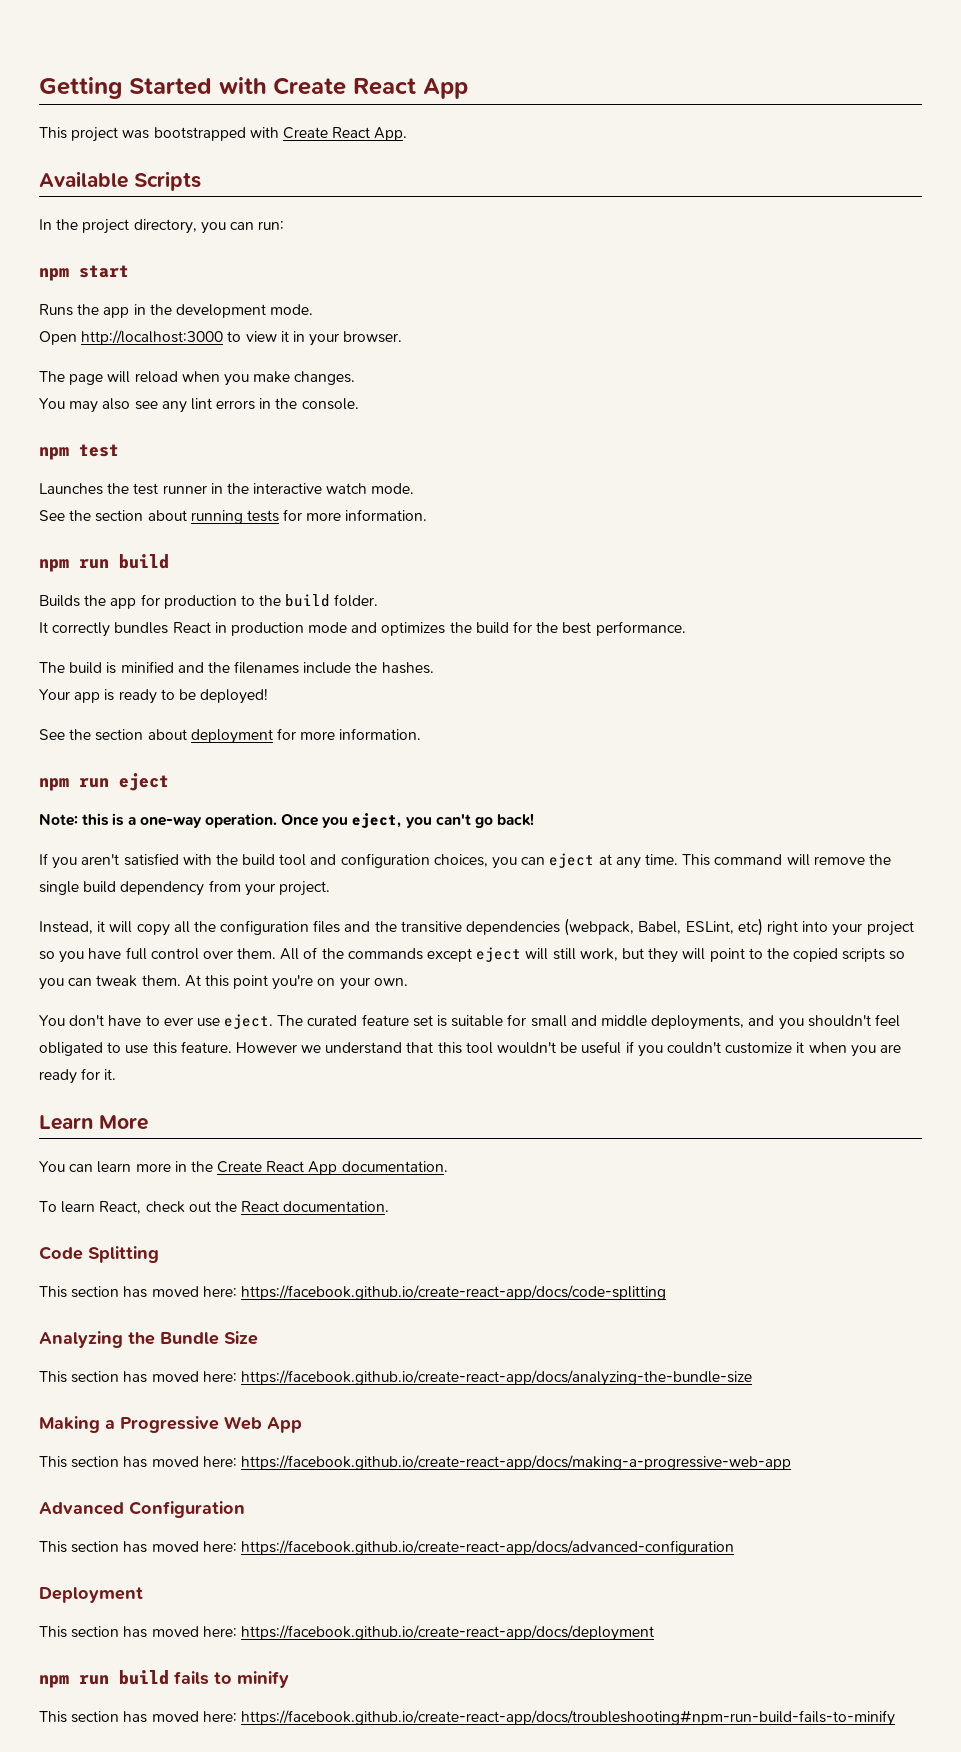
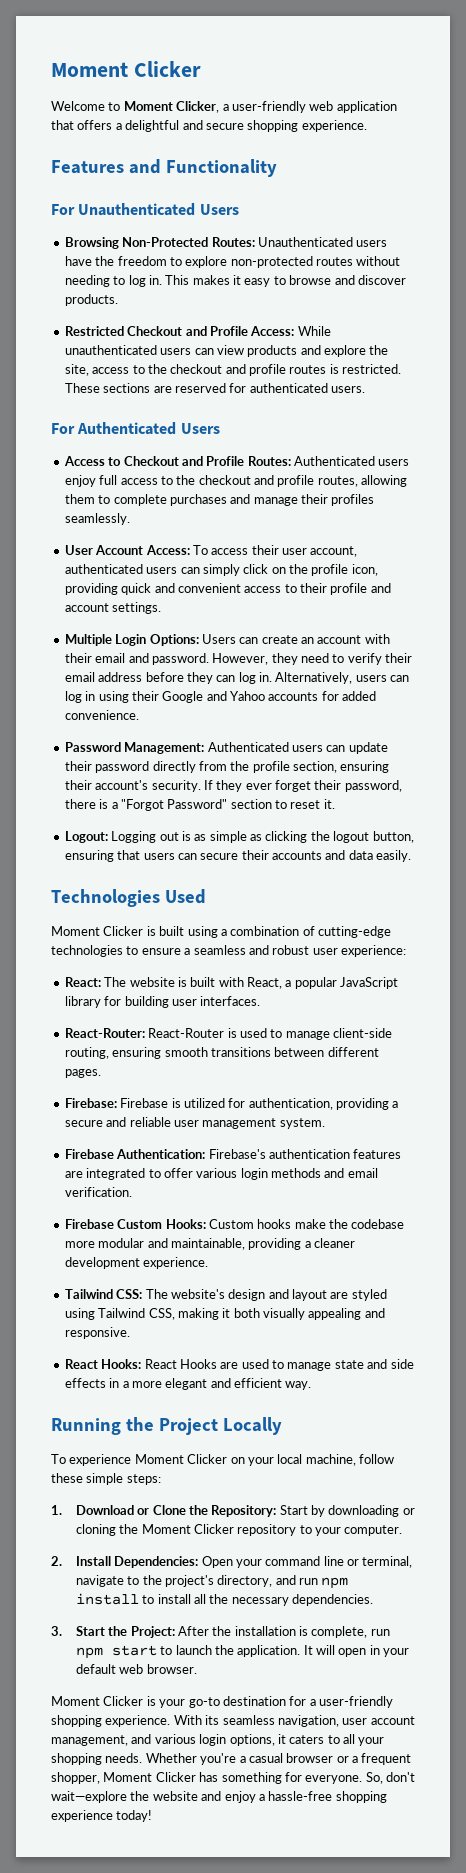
[39,77,468,99] [39,127,408,142] [39,171,201,191] [39,219,285,234] [39,265,129,281] [39,304,314,318] [39,330,403,346] [39,371,356,386] [39,398,359,413] [39,444,119,460] [39,483,415,495] [39,509,428,524] [39,554,169,572] [39,594,379,609] [39,621,686,637] [39,661,434,674] [39,688,269,704] [39,728,422,744] [39,773,169,791] [39,813,535,828] [39,853,891,869] [39,880,330,896] [39,918,914,936] [39,947,906,963] [39,975,408,990] [39,1014,900,1030] [39,1041,901,1057] [39,1068,117,1084] [39,1115,148,1130] [39,1161,448,1175] [39,1201,390,1214] [39,1246,159,1263] [39,1285,666,1300] [39,1331,258,1348] [39,1370,752,1386] [39,1416,302,1433] [39,1455,791,1470] [39,1501,245,1518] [39,1540,734,1555] [39,1587,143,1603] [39,1625,654,1641] [39,1670,289,1688] [39,1710,895,1726] Getting Started with Create React App // This project was bootstrapped with Create React App. // Available Scripts // In the project directory, you can run: // npm start // Runs the app in the development mode. // Open http://localhost:3000 to view it in your browser. // The page will reload when you make changes. // You may also see any lint errors in the console. // npm test // Launches the test runner in the interactive watch mode. // See the section about running tests for more information. // npm run build // Builds the app for production to the build folder. // It correctly bundles React in production mode and optimizes the build for the best performance. // The build is minified and the filenames include the hashes. // Your app is ready to be deployed! // See the section about deployment for more information. // npm run eject // Note: this is a one-way operation. Once you eject, you can't go back! // If you aren't satisfied with the build tool and configuration choices, you can eject at any time. This command will remove the single build dependency from your project. // Instead, it will copy all the configuration files and the transitive dependencies (webpack, Babel, ESLint, etc) right into your project so you have full control over them. All of the commands except eject will still work, but they will point to the copied scripts so you can tweak them. At this point you're on your own. // You don't have to ever use eject. The curated feature set is suitable for small and middle deployments, and you shouldn't feel obligated to use this feature. However we understand that this tool wouldn't be useful if you couldn't customize it when you are ready for it. // Learn More // You can learn more in the Create React App documentation. // To learn React, check out the React documentation. // Code Splitting // This section has moved here: https://facebook.github.io/create-react-app/docs/code-splitting // Analyzing the Bundle Size // This section has moved here: https://facebook.github.io/create-react-app/docs/analyzing-the-bundle-size // Making a Progressive Web App // This section has moved here: https://facebook.github.io/create-react-app/docs/making-a-progressive-web-app // Advanced Configuration // This section has moved here: https://facebook.github.io/create-react-app/docs/advanced-configuration // Deployment // This section has moved here: https://facebook.github.io/create-react-app/docs/deployment // npm run build fails to minify // This section has moved here: https://facebook.github.io/create-react-app/docs/troubleshooting#npm-run-build-fails-to-minify -> [51,61,201,77] [51,101,397,113] [51,120,367,132] [51,159,277,177] [51,203,239,216] [64,237,388,249] [64,256,401,268] [64,275,406,287] [64,294,118,306] [64,326,331,336] [64,345,389,357] [64,364,402,376] [64,383,365,393] [51,422,220,435] [63,456,410,466] [64,475,408,487] [64,494,375,506] [64,513,130,525] [64,545,358,557] [64,564,378,576] [64,583,391,595] [64,602,162,614] [64,634,390,646] [64,653,413,665] [64,672,410,684] [64,691,377,703] [64,710,139,720] [64,742,388,754] [64,761,390,773] [64,780,402,792] [64,799,335,811] [64,831,414,843] [64,850,412,862] [51,889,206,907] [51,926,391,938] [51,945,406,957] [64,977,399,989] [64,996,261,1008] [64,1028,392,1040] [64,1047,379,1059] [64,1069,101,1078] [64,1098,399,1110] [64,1117,325,1129] [64,1149,402,1159] [64,1168,378,1180] [64,1187,132,1197] [64,1219,405,1229] [64,1238,355,1250] [64,1257,209,1269] [64,1289,387,1301] [64,1308,385,1320] [64,1327,130,1339] [64,1359,414,1371] [64,1378,312,1390] [51,1417,282,1435] [51,1454,394,1466] [51,1473,161,1485] [51,1505,415,1517] [75,1524,403,1536] [51,1556,413,1568] [75,1575,349,1589] [75,1593,374,1606] [51,1626,390,1638] [75,1645,410,1659] [75,1664,197,1674] [51,1696,393,1708] [51,1715,415,1727] [51,1734,385,1746] [51,1753,412,1765] [51,1772,415,1784] [51,1791,387,1803] [51,1810,153,1822] Moment Clicker // Welcome to Moment Clicker, a user-friendly web application that offers a delightful and secure shopping experience. // Features and Functionality // For Unauthenticated Users // Browsing Non-Protected Routes: Unauthenticated users have the freedom to explore non-protected routes without needing to log in. This makes it easy to browse and discover products. // Restricted Checkout and Profile Access: While unauthenticated users can view products and explore the site, access to the checkout and profile routes is restricted. These sections are reserved for authenticated users. // For Authenticated Users // Access to Checkout and Profile Routes: Authenticated users enjoy full access to the checkout and profile routes, allowing them to complete purchases and manage their profiles seamlessly. // User Account Access: To access their user account, authenticated users can simply click on the profile icon, providing quick and convenient access to their profile and account settings. // Multiple Login Options: Users can create an account with their email and password. However, they need to verify their email address before they can log in. Alternatively, users can log in using their Google and Yahoo accounts for added convenience. // Password Management: Authenticated users can update their password directly from the profile section, ensuring their account's security. If they ever forget their password, there is a "Forgot Password" section to reset it. // Logout: Logging out is as simple as clicking the logout button, ensuring that users can secure their accounts and data easily. // Technologies Used // Moment Clicker is built using a combination of cutting-edge technologies to ensure a seamless and robust user experience: // React: The website is built with React, a popular JavaScript library for building user interfaces. // React-Router: React-Router is used to manage client-side routing, ensuring smooth transitions between different pages. // Firebase: Firebase is utilized for authentication, providing a secure and reliable user management system. // Firebase Authentication: Firebase's authentication features are integrated to offer various login methods and email verification. // Firebase Custom Hooks: Custom hooks make the codebase more modular and maintainable, providing a cleaner development experience. // Tailwind CSS: The website's design and layout are styled using Tailwind CSS, making it both visually appealing and responsive. // React Hooks: React Hooks are used to manage state and side effects in a more elegant and efficient way. // Running the Project Locally // To experience Moment Clicker on your local machine, follow these simple steps: // 1. Download or Clone the Repository: Start by downloading or cloning the Moment Clicker repository to your computer. // 2. Install Dependencies: Open your command line or terminal, navigate to the project's directory, and run npm install to install all the necessary dependencies. // 3. Start the Project: After the installation is complete, run npm start to launch the application. It will open in your default web browser. // Moment Clicker is your go-to destination for a user-friendly shopping experience. With its seamless navigation, user account management, and various login options, it caters to all your shopping needs. Whether you're a casual browser or a frequent shopper, Moment Clicker has something for everyone. So, don't wait—explore the website and enjoy a hassle-free shopping experience today!

